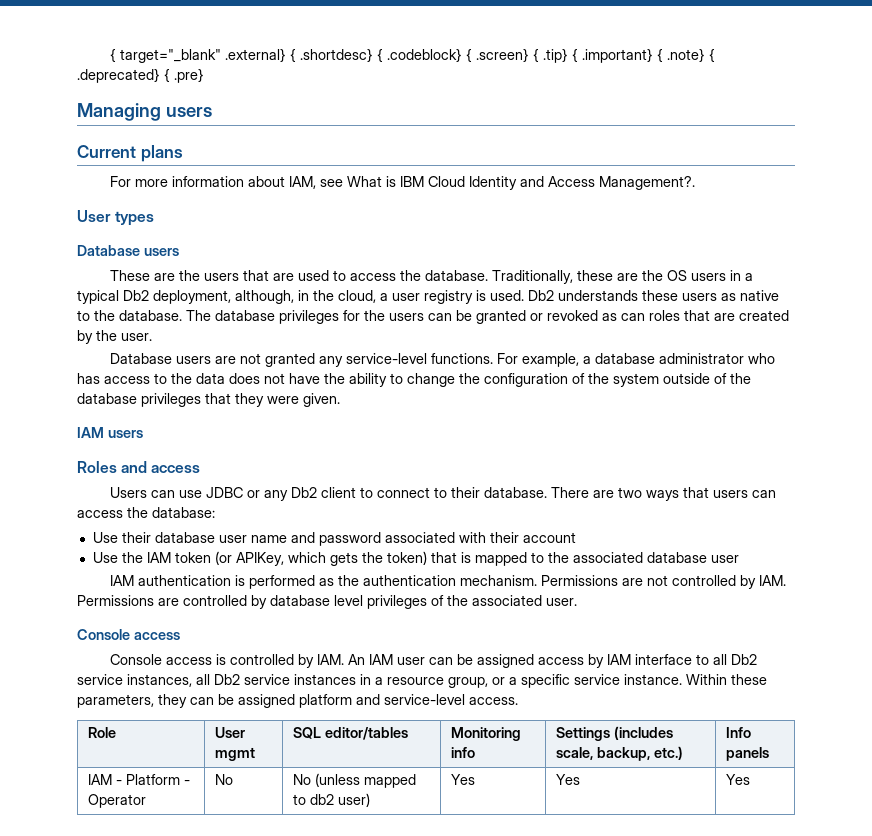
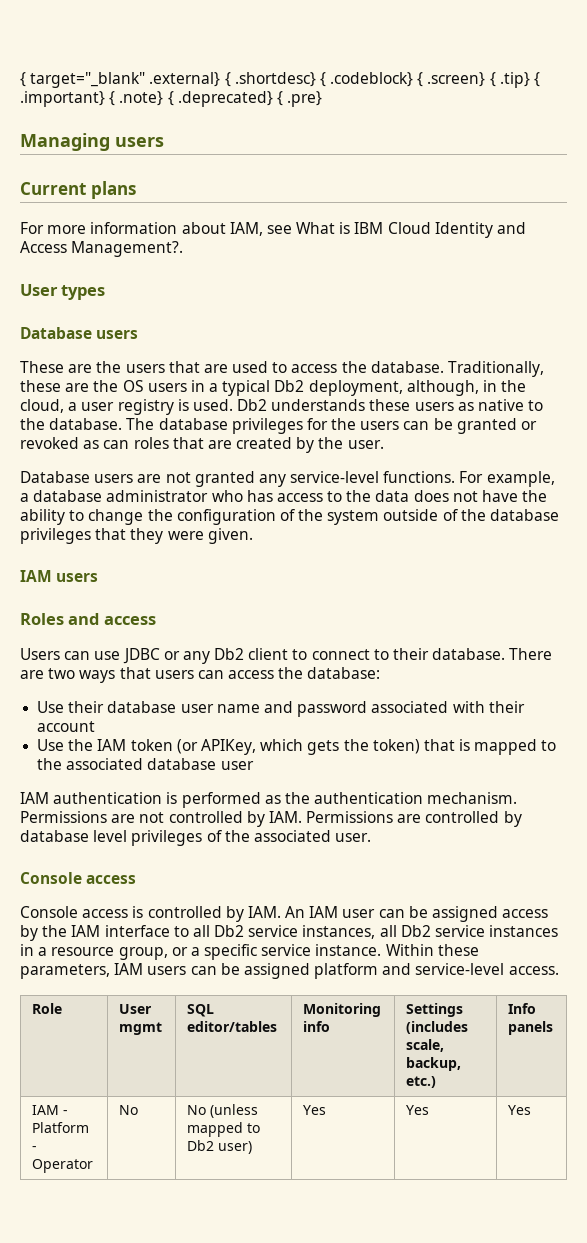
(604, 661) none -> [42,925,68,937] the
[158,694,187,708] they -> [114,963,187,975] IAM users
[310,794,335,805] db2 -> [186,1140,214,1151] Db2

